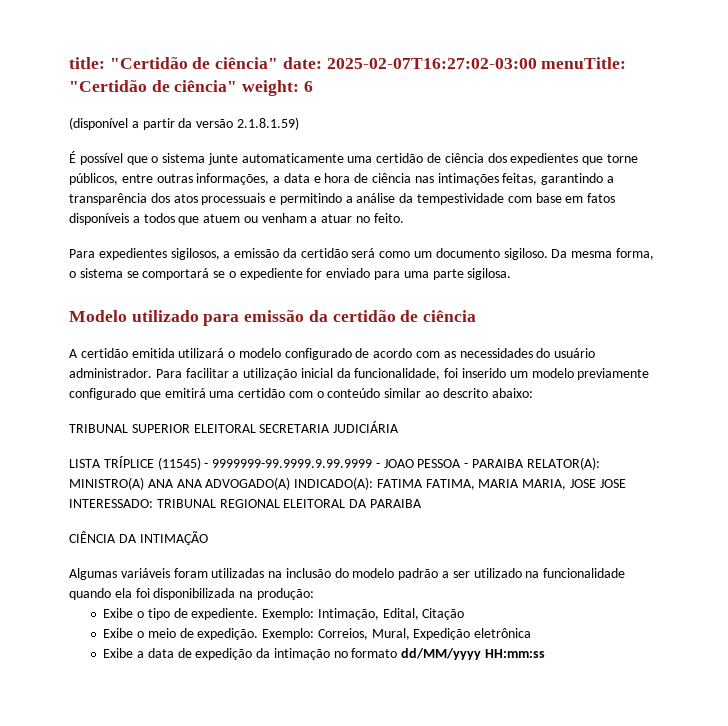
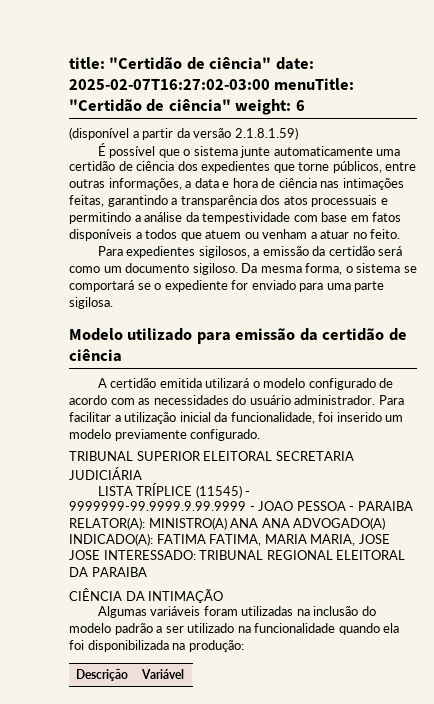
[69,388,533,400] configurado que emitirá uma certidão com o conteúdo similar ao descrito abaixo: -> [190,429,261,441] configurado.
[103,608,465,620] [103,628,532,640] [103,648,546,660] // Exibe o tipo de expediente. Exemplo: Intimação, Edital, Citação // Exibe o meio de expedição. Exemplo: Correios, Mural, Expedição eletrônica // Exibe a data de expedição da intimação no formato dd/MM/yyyy HH:mm:ss -> [75,669,128,681] [140,669,184,679] // Descrição | Variável

